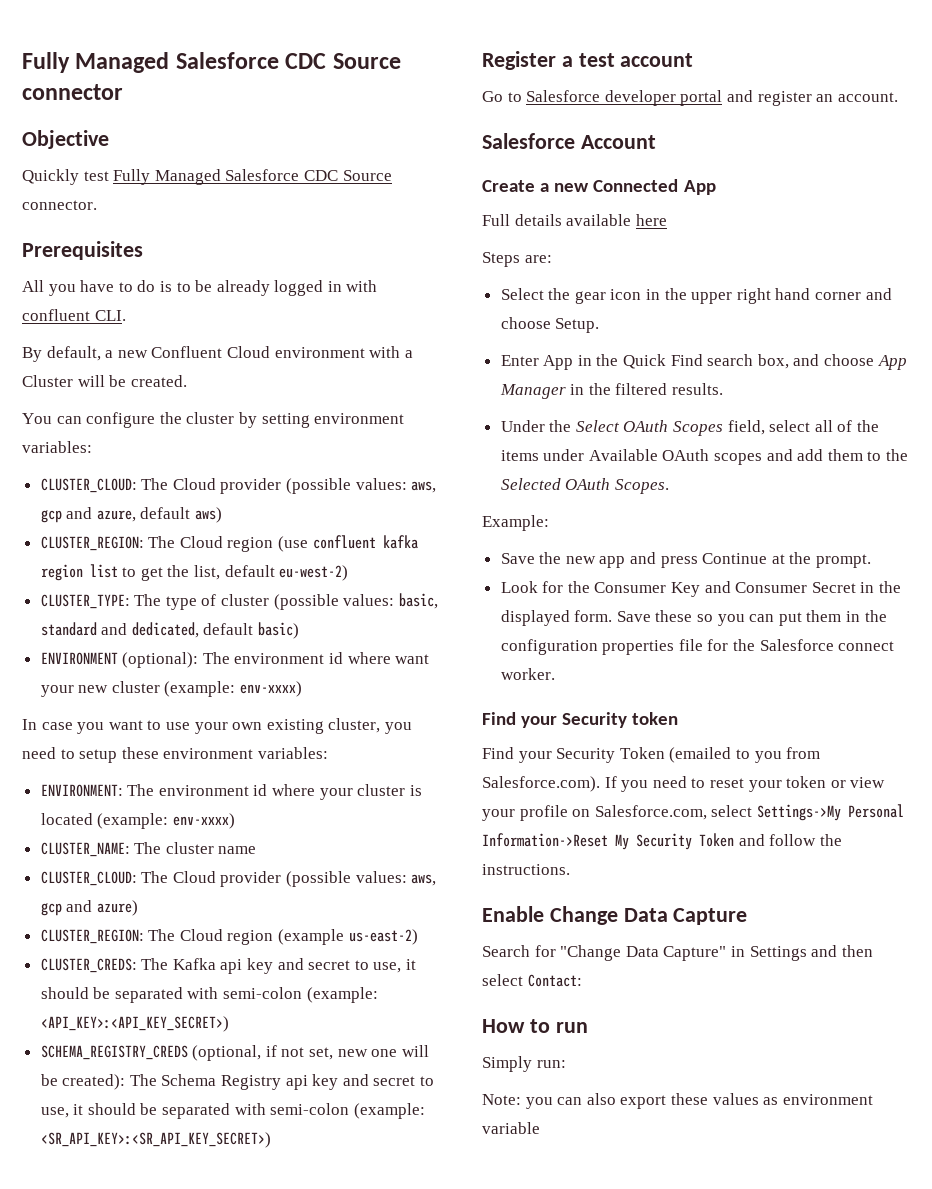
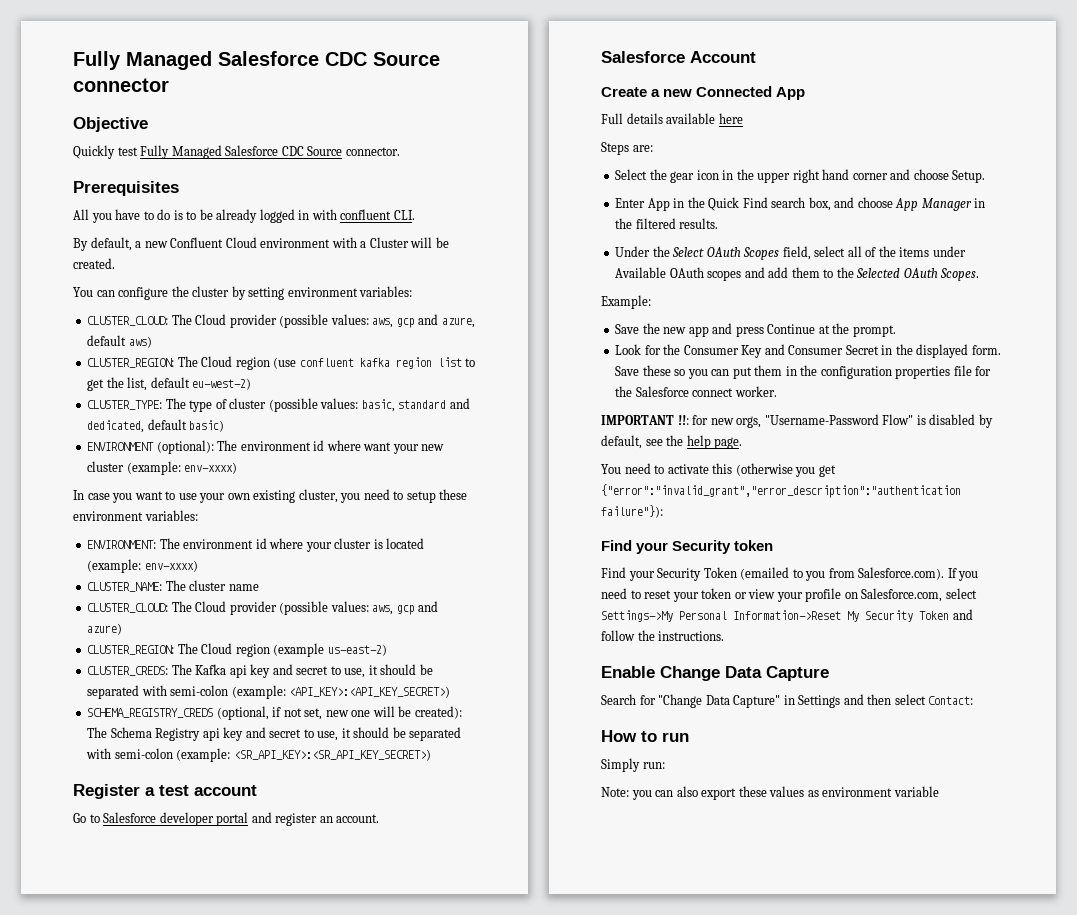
(555, 674) none -> [601,414,993,428] [601,435,743,449] [601,463,836,477] [601,484,961,498] [601,505,663,518] // IMPORTANT !!: for new orgs, "Username-Password Flow" is disabled by default, see the help page. // You need to activate this (otherwise you get {"error":"invalid_grant","error_description":"authentication failure"}):

